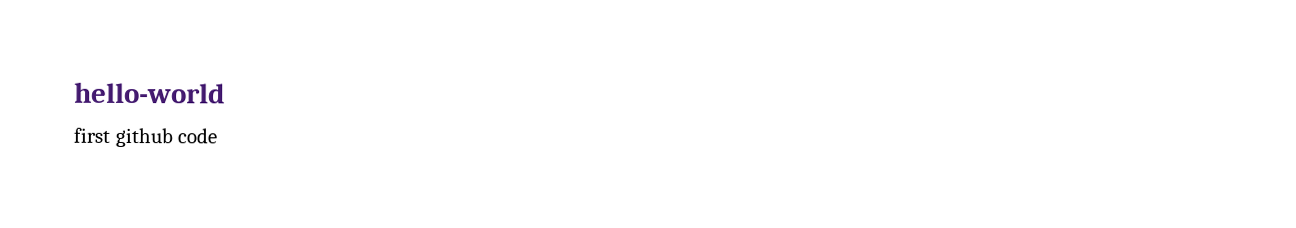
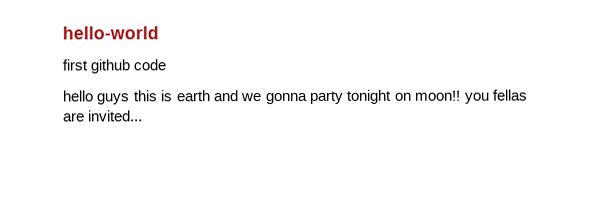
(218, 136) none -> [62,89,528,105] [63,110,144,122] // hello guys this is earth and we gonna party tonight on moon!! you fellas are invited...

